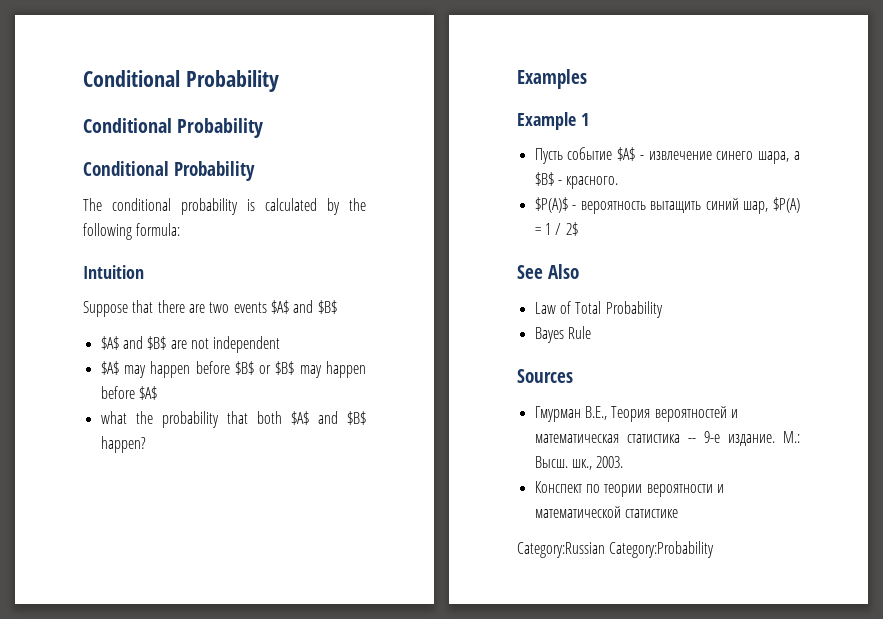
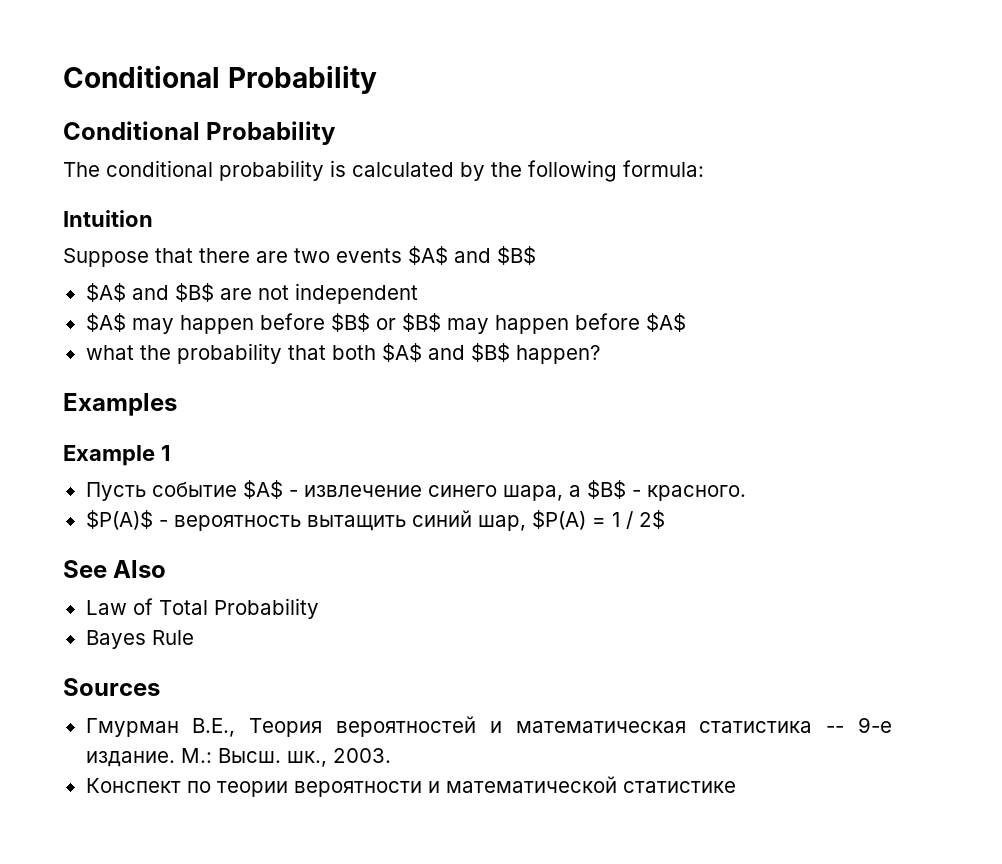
[83,70,279,92] [83,118,264,138] [83,161,255,181] Conditional Probability // Conditional Probability // Conditional Probability -> [63,65,377,94] [63,121,337,145] Conditional Probability // Conditional Probability
[517,541,715,558] // Category:Russian Category:Probability -> (736, 787) none

